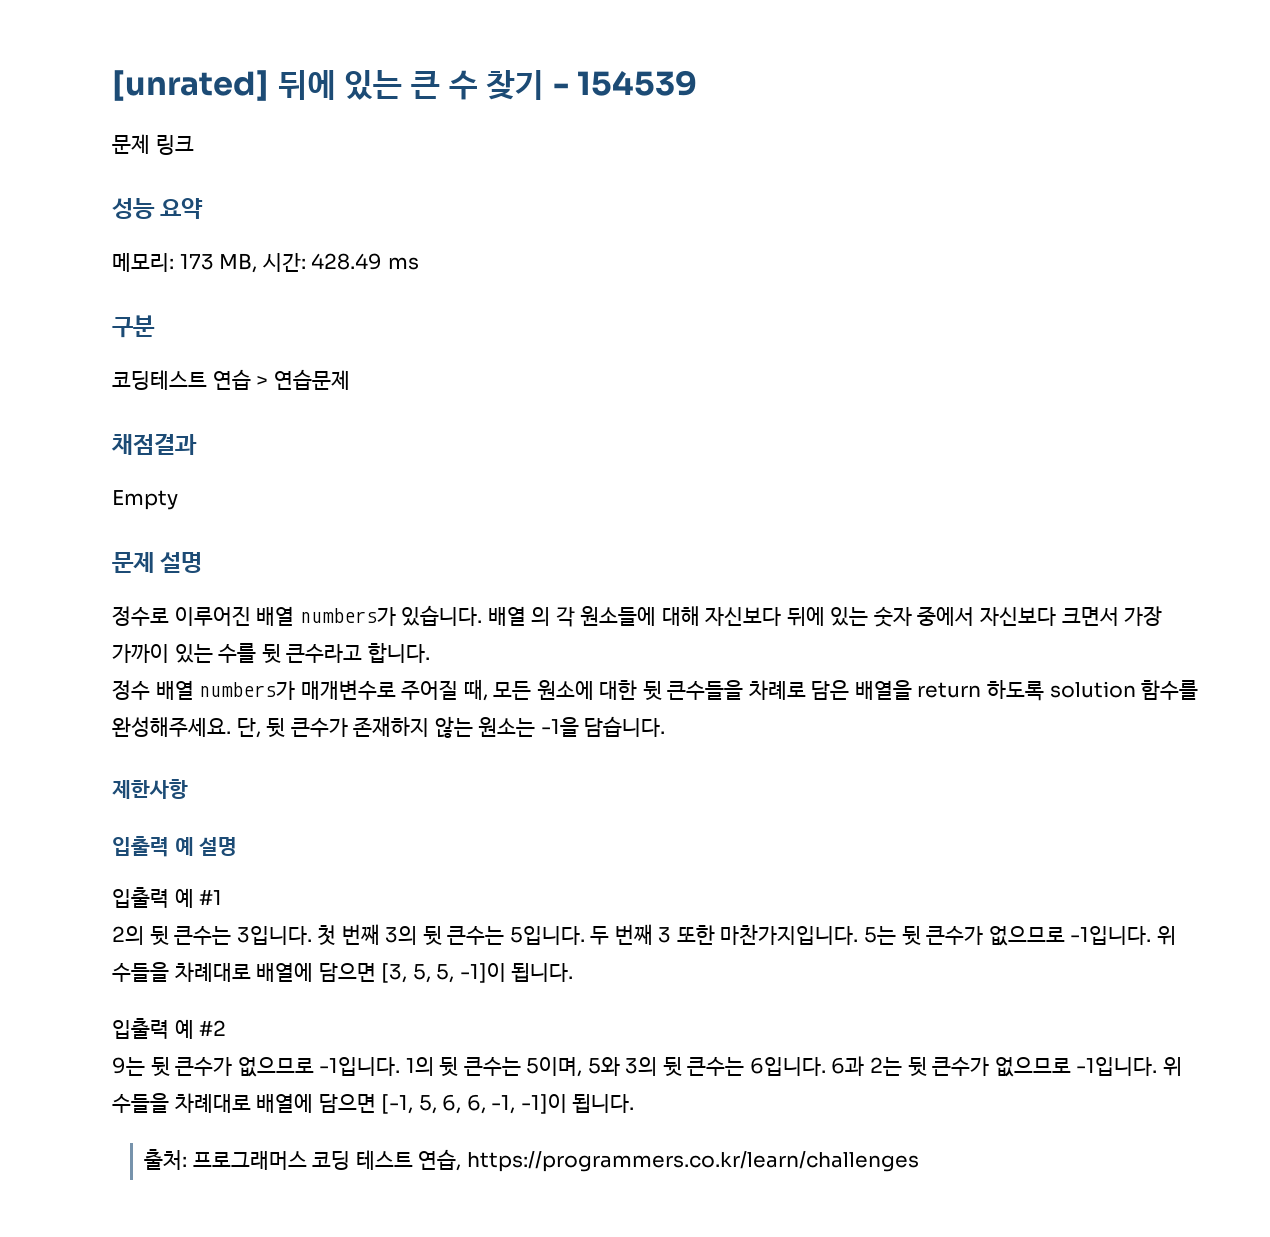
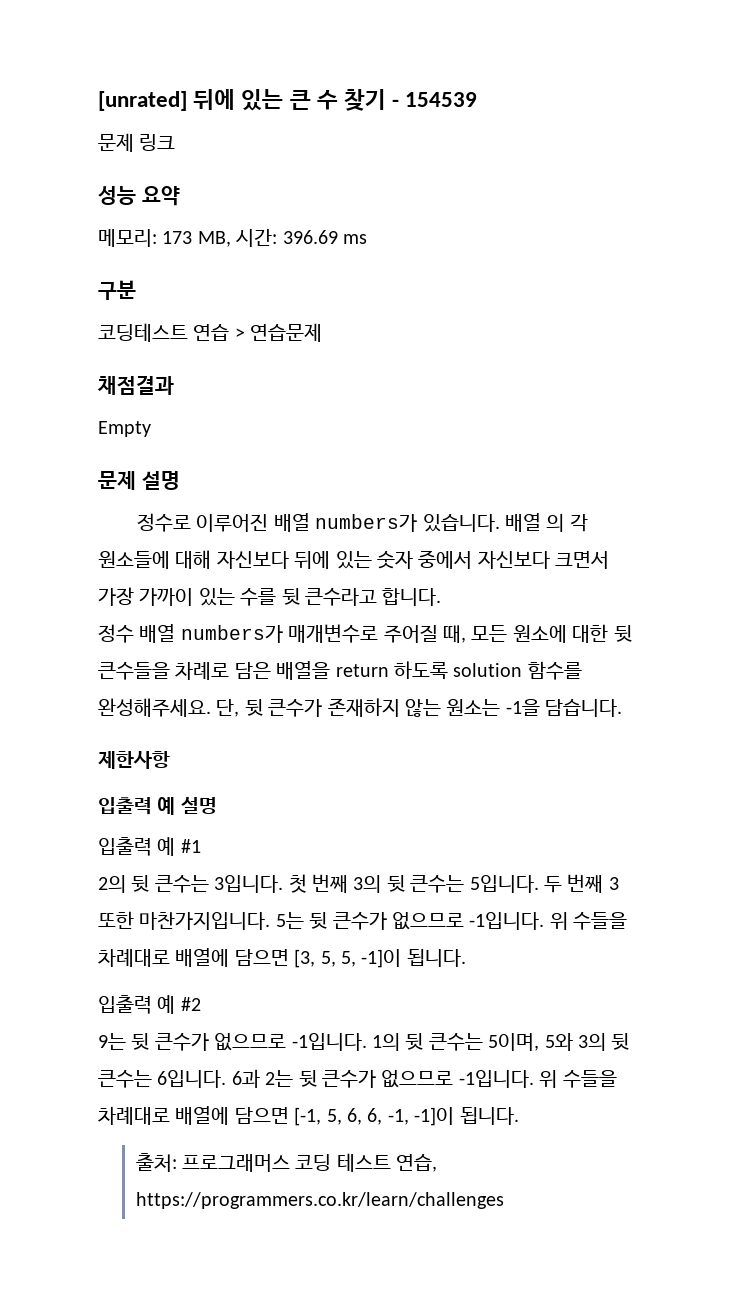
[311,253,383,270] 428.49 -> [282,230,338,244] 396.69

